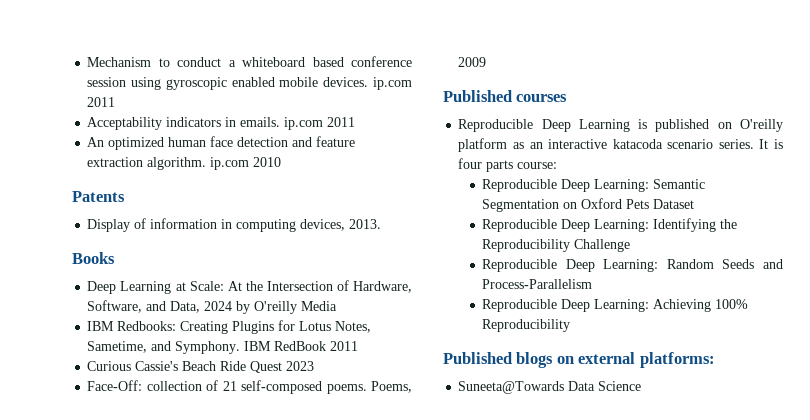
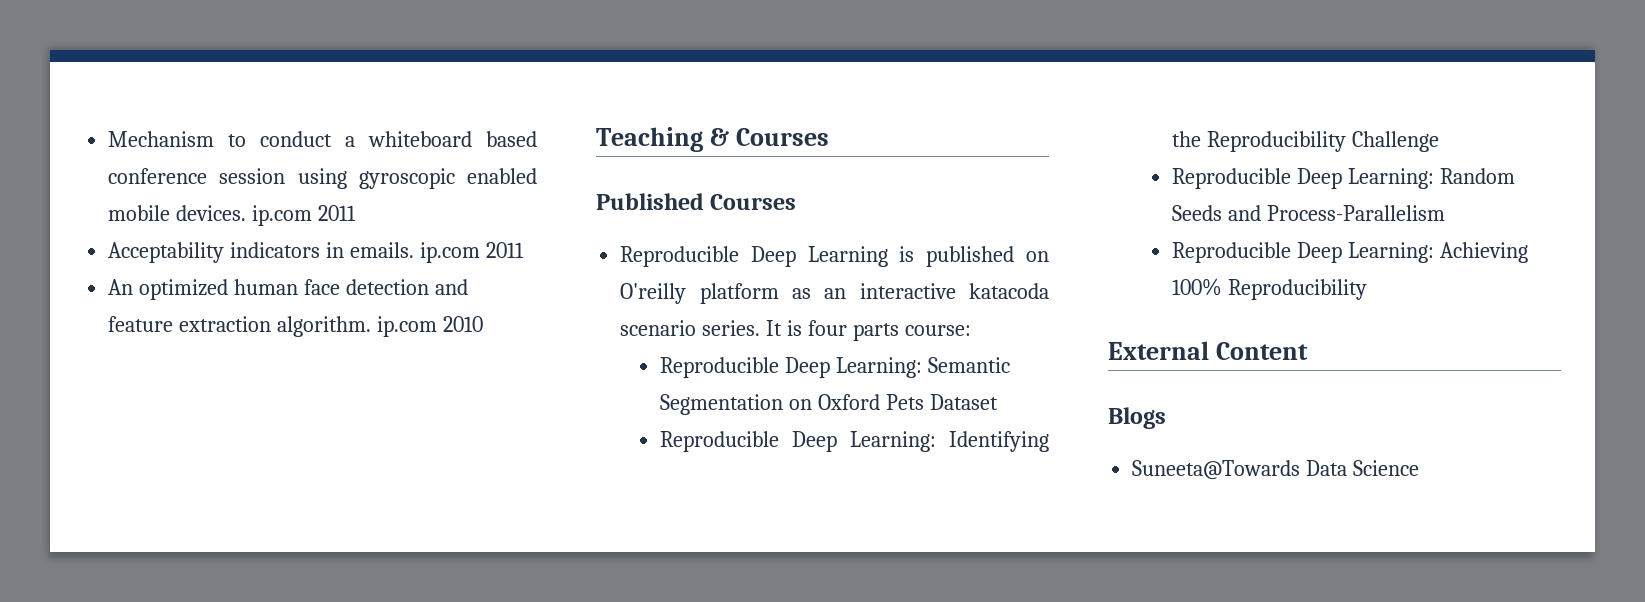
[72,191,125,202] [87,218,382,232] [72,252,115,264] [87,280,412,294] [87,300,338,314] [87,320,372,334] [87,341,359,354] [87,361,315,373] [87,380,413,394] [458,57,487,67] [443,90,568,102] Patents // Display of information in computing devices, 2013. // Books // Deep Learning at Scale: At the Intersection of Hardware, Software, and Data, 2024 by O'reilly Media // IBM Redbooks: Creating Plugins for Lotus Notes, Sametime, and Symphony. IBM RedBook 2011 // Curious Cassie's Beach Ride Quest 2023 // Face-Off: collection of 21 self-composed poems. Poems, 2009 // Published courses -> [596,127,829,152] [596,193,797,210] Teaching & Courses // Published Courses
[443,352,715,368] Published blogs on external platforms: -> [1108,341,1308,360] [1108,407,1166,429] External Content // Blogs

